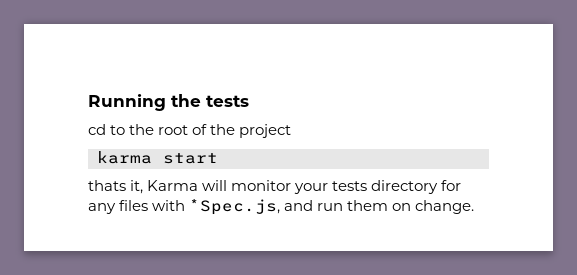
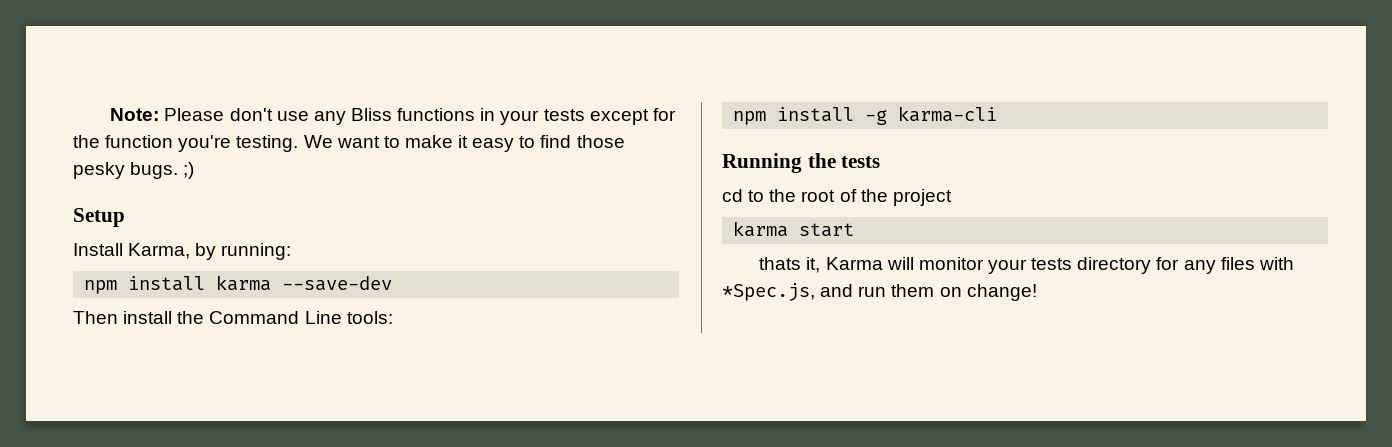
(88, 102) none -> [110,108,676,125] [73,135,625,152] [73,162,195,179] [73,208,125,227] [73,243,292,260] [84,275,393,294] [73,311,393,324] [733,106,998,125] Note: Please don't use any Bliss functions in your tests except for the function you're testing. We want to make it easy to find those pesky bugs. ;) // Setup // Install Karma, by running: // npm install karma --save-dev // Then install the Command Line tools: // npm install -g karma-cli //
[415,200,475,214] change. -> [966,284,1037,301] change!

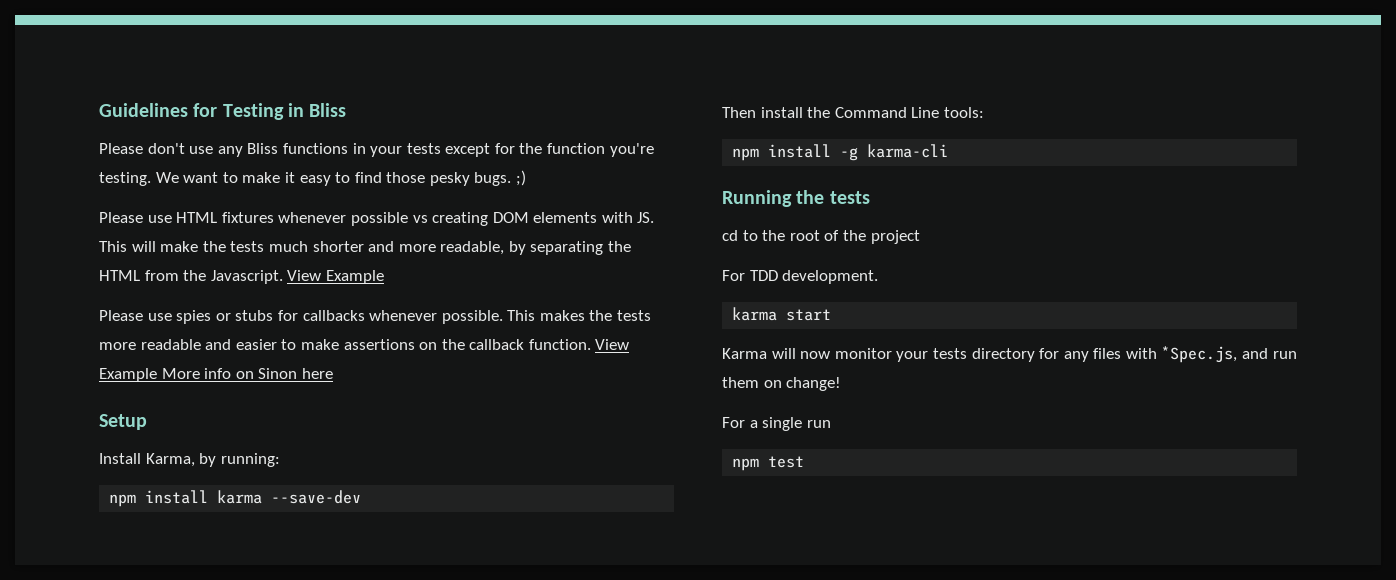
[110,108,160,121] Note: -> [99,103,347,120] Guidelines for Testing in Bliss //
(195, 170) none -> [99,212,655,226] [99,241,632,255] [99,270,384,284] [99,310,652,324] [99,339,630,350] [99,368,333,382] // Please use HTML fixtures whenever possible vs creating DOM elements with JS. This will make the tests much shorter and more readable, by separating the HTML from the Javascript. View Example // Please use spies or stubs for callbacks whenever possible. This makes the tests more readable and easier to make assertions on the callback function. View Example More info on Sinon here
(952, 197) none -> [722,270,879,284] // For TDD development.
[759,257,821,273] thats it, -> (832, 315) none
(914, 263) none -> [800,351,831,359] now
(1037, 292) none -> [722,417,831,431] [732,456,805,471] // For a single run // npm test

